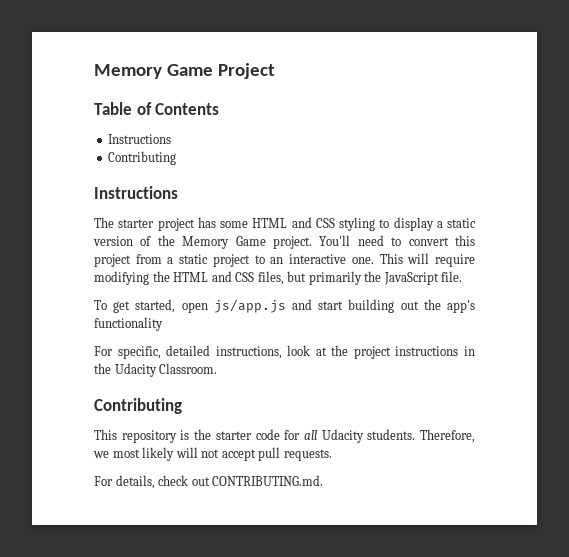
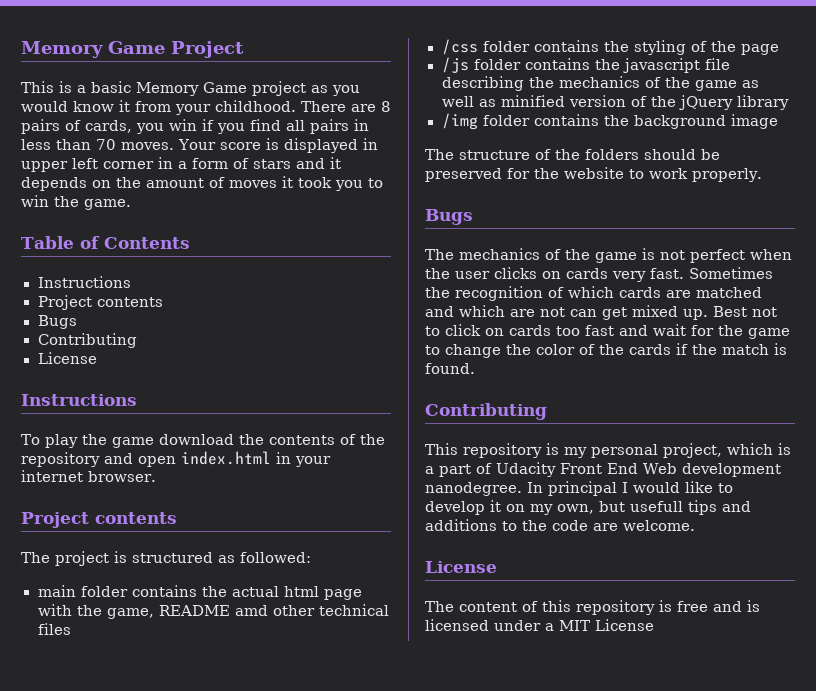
(276, 71) none -> [21,81,360,96] [21,100,391,115] [21,119,369,134] [21,138,378,153] [21,157,341,172] [21,176,383,191] [21,195,131,210] // This is a basic Memory Game project as you would know it from your childhood. There are 8 pairs of cards, you win if you find all pairs in less than 70 moves. Your score is displayed in upper left corner in a form of stars and it depends on the amount of moves it took you to win the game.
[108,151,177,165] [94,186,178,199] [94,217,476,231] [93,235,475,249] [94,253,475,267] [94,271,463,285] [94,299,475,313] [94,317,163,331] [94,345,475,359] [94,363,218,377] [94,398,182,414] [94,429,475,443] [93,447,332,461] [94,475,324,489] // Contributing // Instructions // The starter project has some HTML and CSS styling to display a static version of the Memory Game project. You'll need to convert this project from a static project to an interactive one. This will require modifying the HTML and CSS files, but primarily the JavaScript file. // To get started, open js/app.js and start building out the app's functionality // For specific, detailed instructions, look at the project instructions in the Udacity Classroom. // Contributing // This repository is the starter code for all Udacity students. Therefore, we most likely will not accept pull requests. // For details, check out CONTRIBUTING.md. -> [37,295,163,310] [37,315,77,329] [37,333,137,348] [37,352,97,364] [21,394,137,406] [21,434,385,448] [21,451,331,467] [21,470,156,482] [21,512,177,528] [21,551,311,566] [37,585,362,600] [37,604,389,619] [37,623,71,635] [441,39,779,55] [441,57,730,73] [441,76,759,91] [441,95,789,110] [441,113,778,130] [425,149,720,160] [425,167,762,182] [425,209,473,225] [425,248,792,263] [425,267,773,282] [425,286,762,301] [425,305,777,320] [425,324,790,339] [425,343,787,358] [425,363,475,374] [425,403,547,420] [425,443,791,458] [425,462,781,477] [425,481,733,496] [425,500,751,515] [425,519,695,531] [425,561,497,573] [425,600,760,615] [425,619,654,631] // Project contents // Bugs // Contributing // License // Instructions // To play the game download the contents of the repository and open index.html in your internet browser. // Project contents // The project is structured as followed: // main folder contains the actual html page with the game, README amd other technical files // /css folder contains the styling of the page // /js folder contains the javascript file describing the mechanics of the game as well as minified version of the jQuery library // /img folder contains the background image // The structure of the folders should be preserved for the website to work properly. // Bugs // The mechanics of the game is not perfect when the user clicks on cards very fast. Sometimes the recognition of which cards are matched and which are not can get mixed up. Best not to click on cards too fast and wait for the game to change the color of the cards if the match is found. // Contributing // This repository is my personal project, which is a part of Udacity Front End Web development nanodegree. In principal I would like to develop it on my own, but usefull tips and additions to the code are welcome. // License // The content of this repository is free and is licensed under a MIT License

